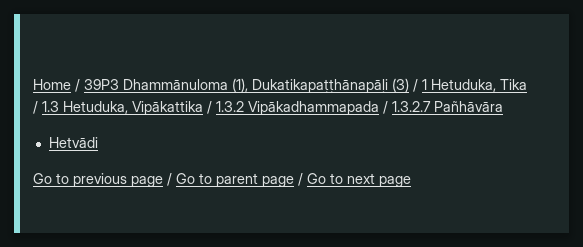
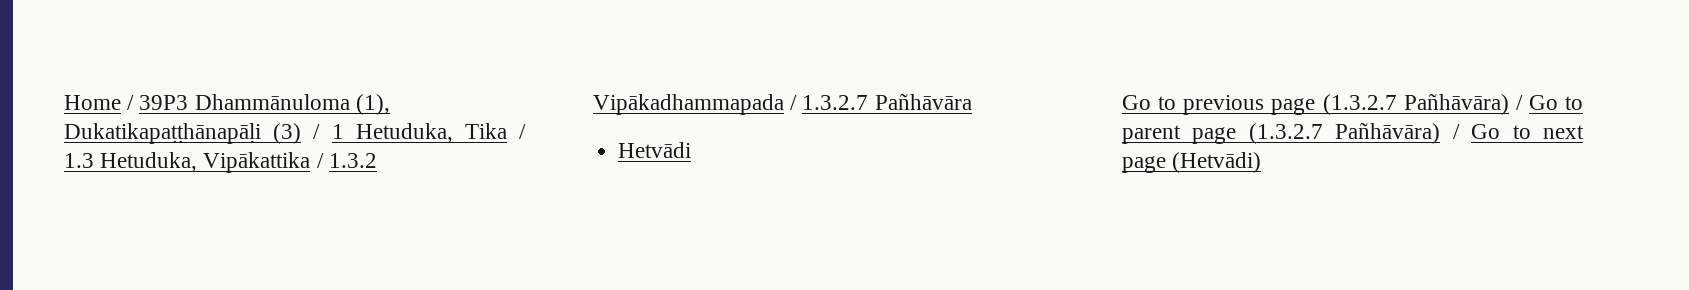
(163, 181) none -> [1322,93,1509,115] (1.3.2.7 Pañhāvāra)
(294, 181) none -> [1248,122,1441,144] (1.3.2.7 Pañhāvāra)
(411, 181) none -> [1172,152,1262,173] (Hetvādi)

